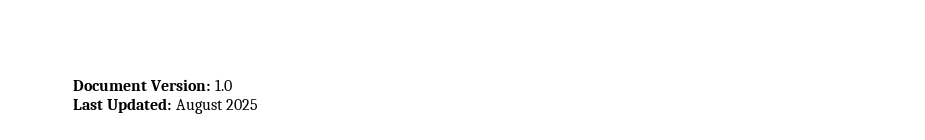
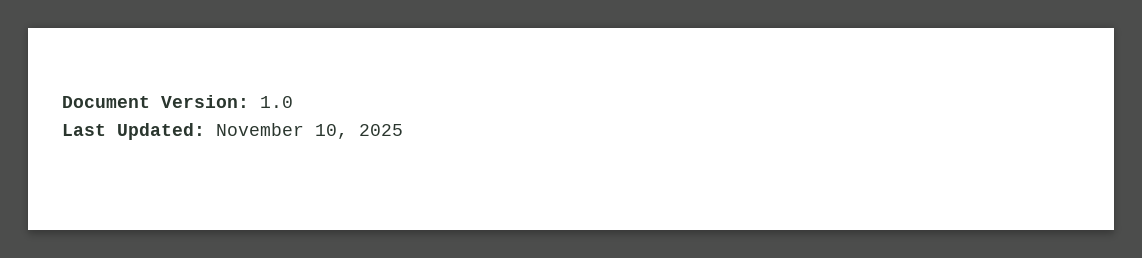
[175,99,223,114] August -> [216,123,348,139] November 10,

